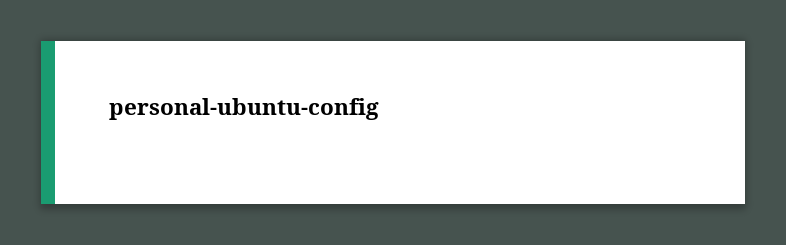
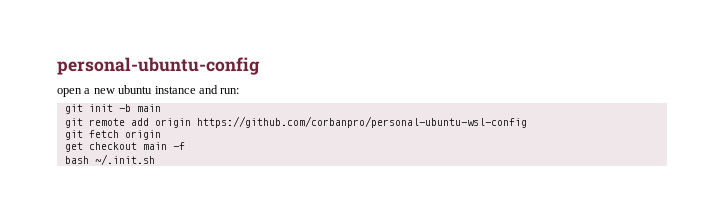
(379, 109) none -> [57,85,240,97] [64,104,161,114] [64,116,527,128] [64,130,161,140] [64,142,185,152] [64,154,155,165] // open a new ubuntu instance and run: // git init -b main // git remote add origin https://github.com/corbanpro/personal-ubuntu-wsl-config // git fetch origin // get checkout main -f // bash ~/.init.sh

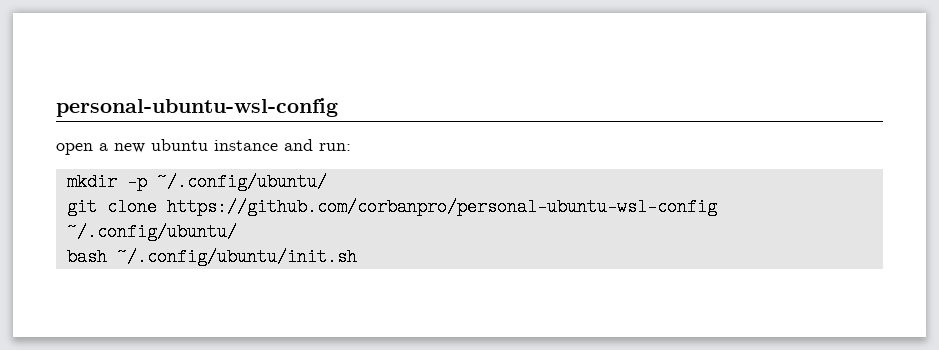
[57,57,260,75] personal-ubuntu-config -> [56,98,338,117] personal-ubuntu-wsl-config
[64,104,161,114] [64,116,527,128] [64,130,161,140] [64,142,185,152] git init -b main // git remote add origin https://github.com/corbanpro/personal-ubuntu-wsl-config // git fetch origin // get checkout main -f -> [66,173,327,191] [66,198,717,216] [66,223,237,241] mkdir -p ~/.config/ubuntu/ // git clone https://github.com/corbanpro/personal-ubuntu-wsl-config ~/.config/ubuntu/
[94,154,155,165] ~/.init.sh -> [116,248,357,266] ~/.config/ubuntu/init.sh

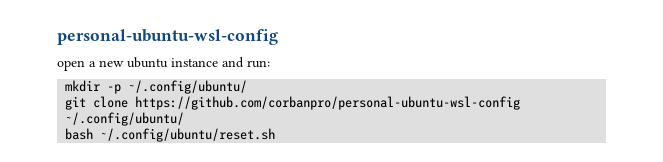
[116,248,357,266] ~/.config/ubuntu/init.sh -> [100,128,276,142] ~/.config/ubuntu/reset.sh

